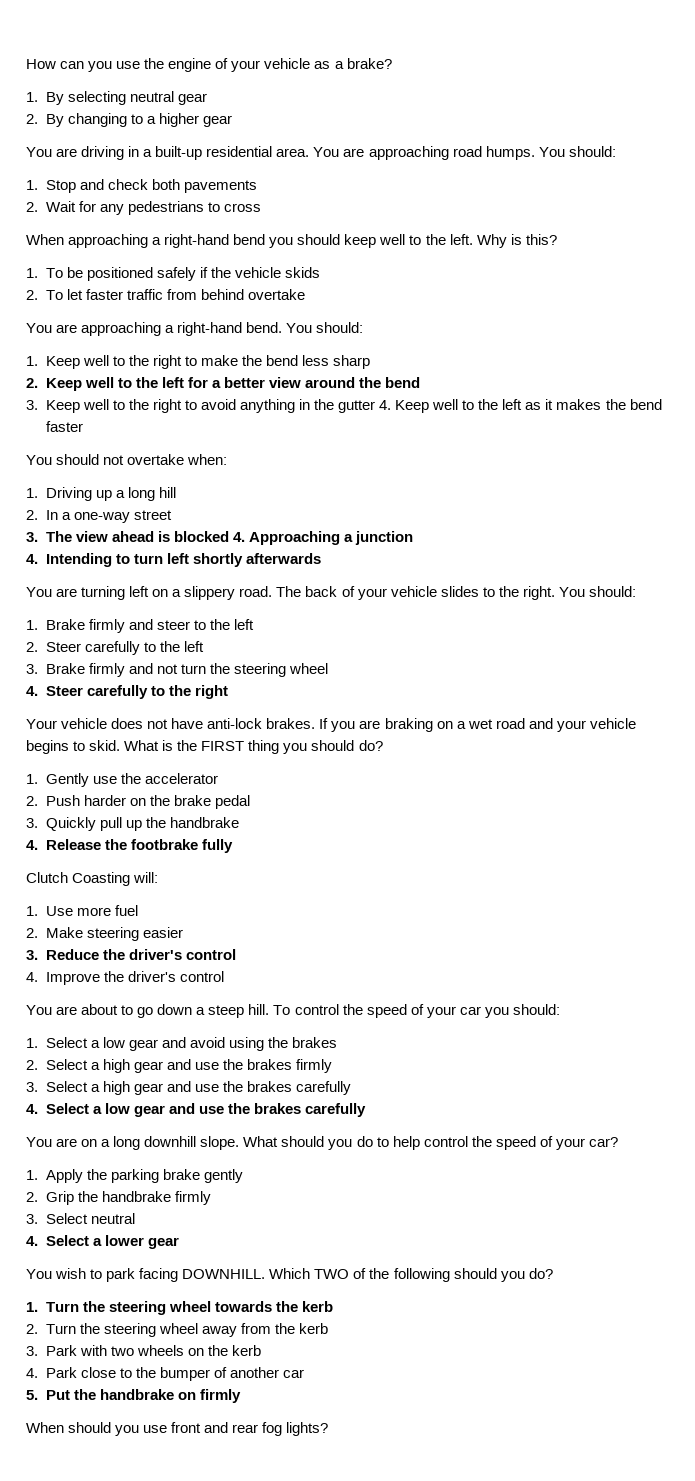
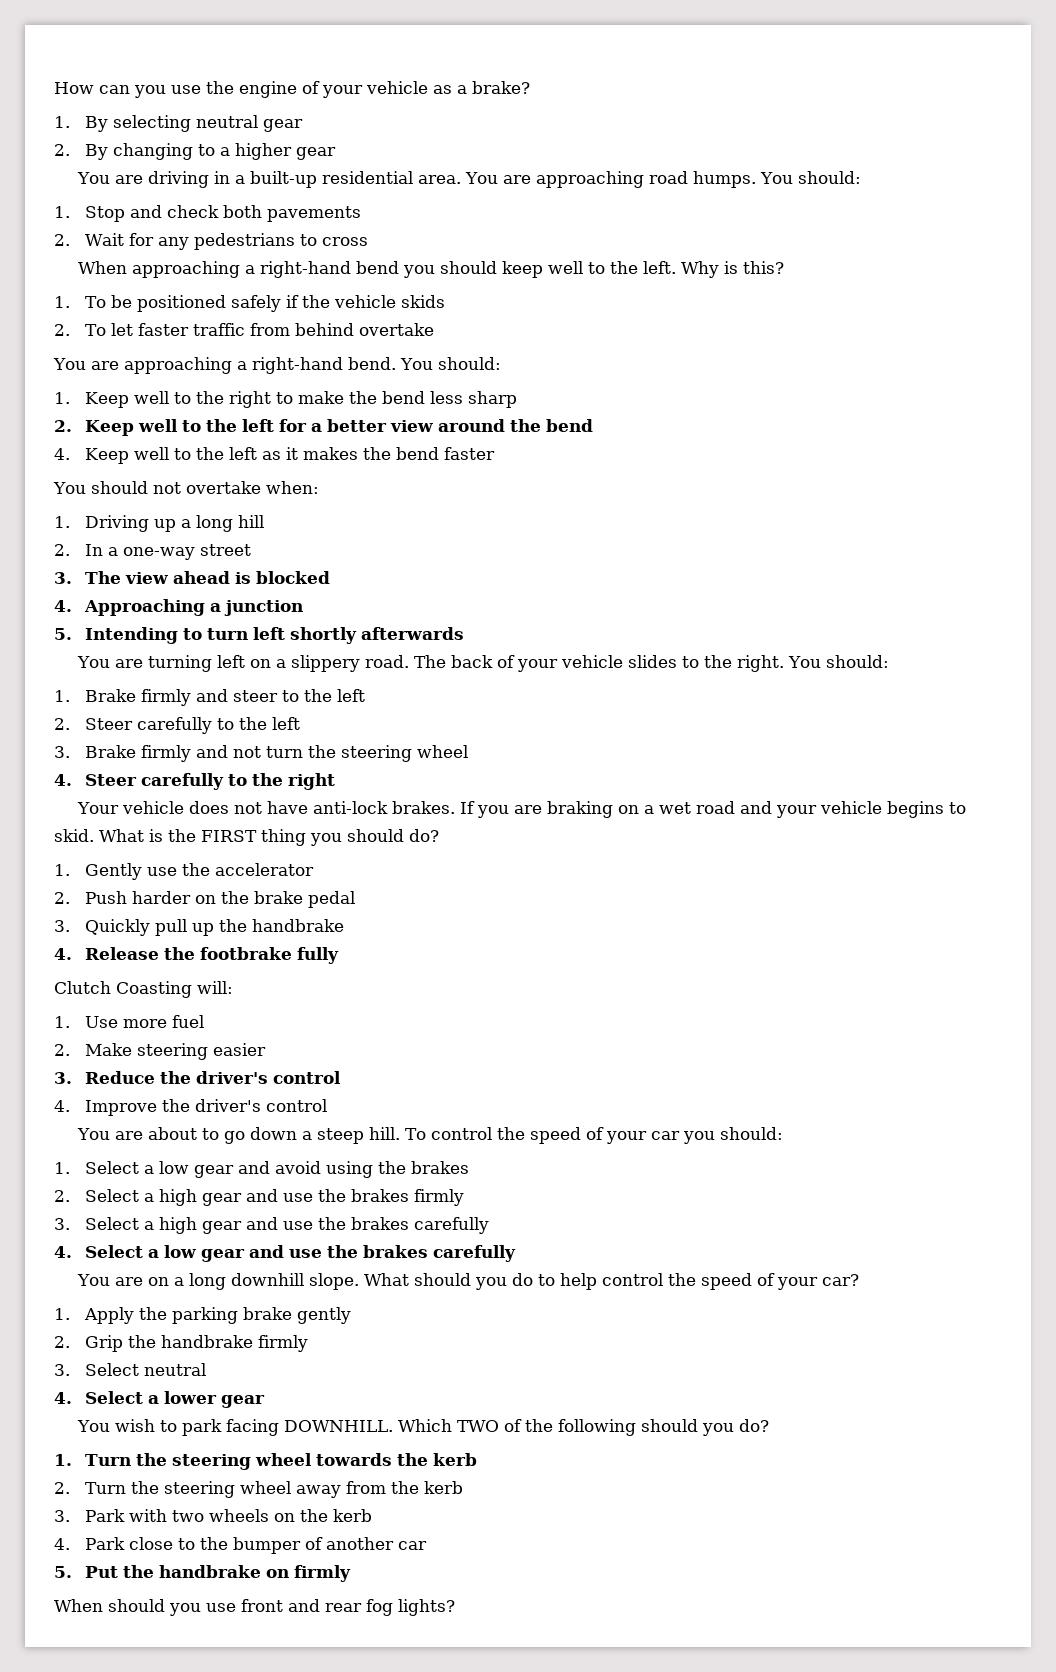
[26,399,499,413] 3. Keep well to the right to avoid anything in the gutter 4. Keep well to the -> [54,447,224,464] 4. Keep well to the
(229, 536) none -> (330, 577) //
[26,554,38,564] 4. -> [54,628,72,640] 5.

